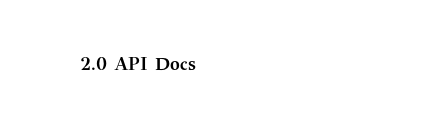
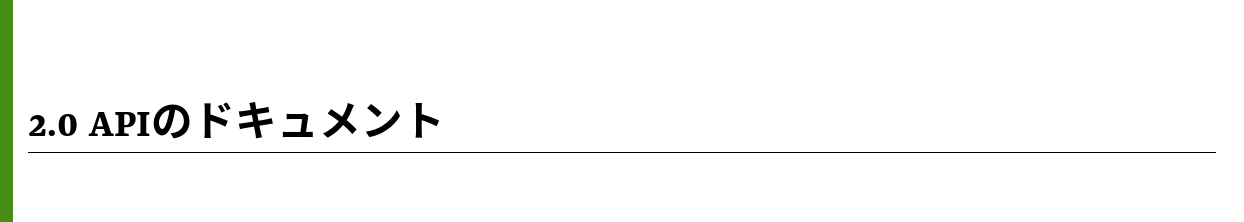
[155,58,196,71] Docs -> [151,102,446,139] のドキュメント

